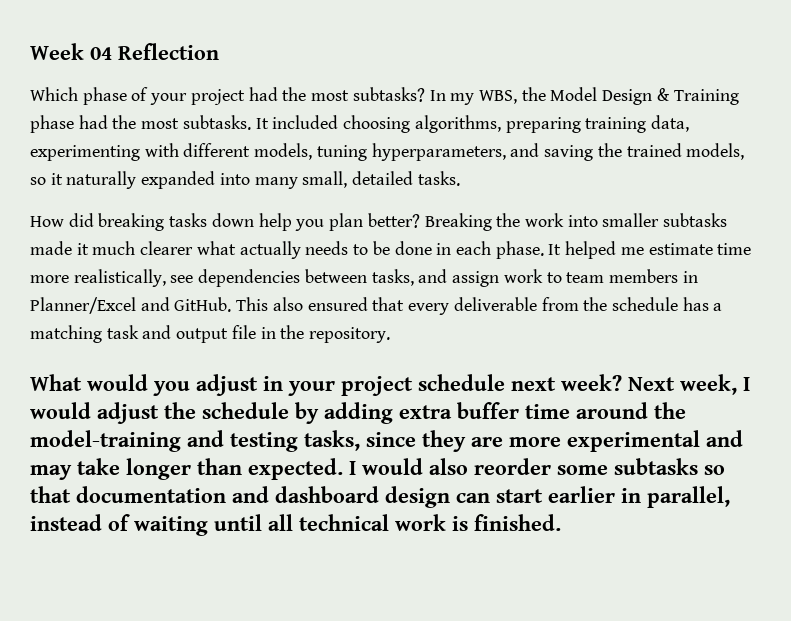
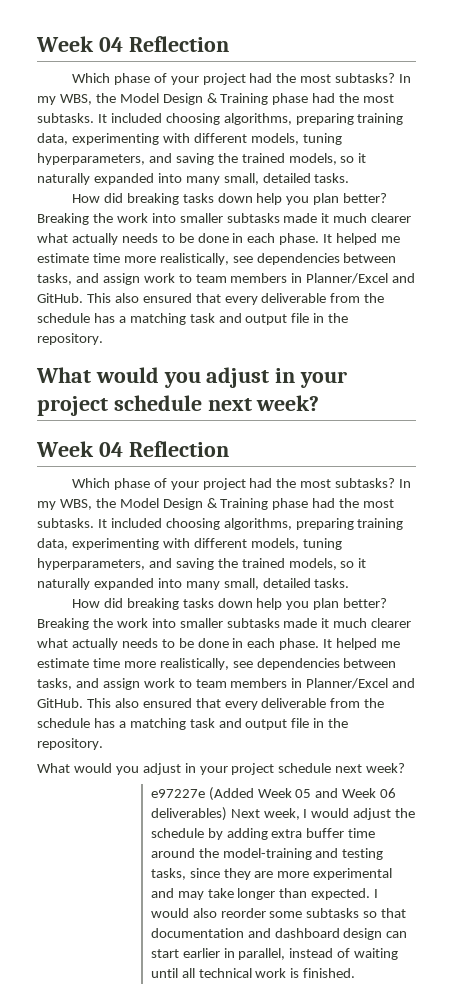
(622, 382) none -> [36,441,229,457] [71,478,412,490] [37,498,395,510] [37,518,404,530] [37,538,342,550] [37,558,367,570] [37,578,350,590] [71,598,388,610] [37,618,412,630] [37,638,401,650] [37,658,397,670] [37,678,416,690] [37,698,385,710] [37,718,349,730] [37,738,103,750] [37,763,406,775] [150,787,397,801] [150,807,227,821] // Week 04 Reflection // Which phase of your project had the most subtasks? In my WBS, the Model Design & Training phase had the most subtasks. It included choosing algorithms, preparing training data, experimenting with different models, tuning hyperparameters, and saving the trained models, so it naturally expanded into many small, detailed tasks. // How did breaking tasks down help you plan better? Breaking the work into smaller subtasks made it much clearer what actually needs to be done in each phase. It helped me estimate time more realistically, see dependencies between tasks, and assign work to team members in Planner/Excel and GitHub. This also ensured that every deliverable from the schedule has a matching task and output file in the repository. // What would you adjust in your project schedule next week? // e97227e (Added Week 05 and Week 06 deliverables)

